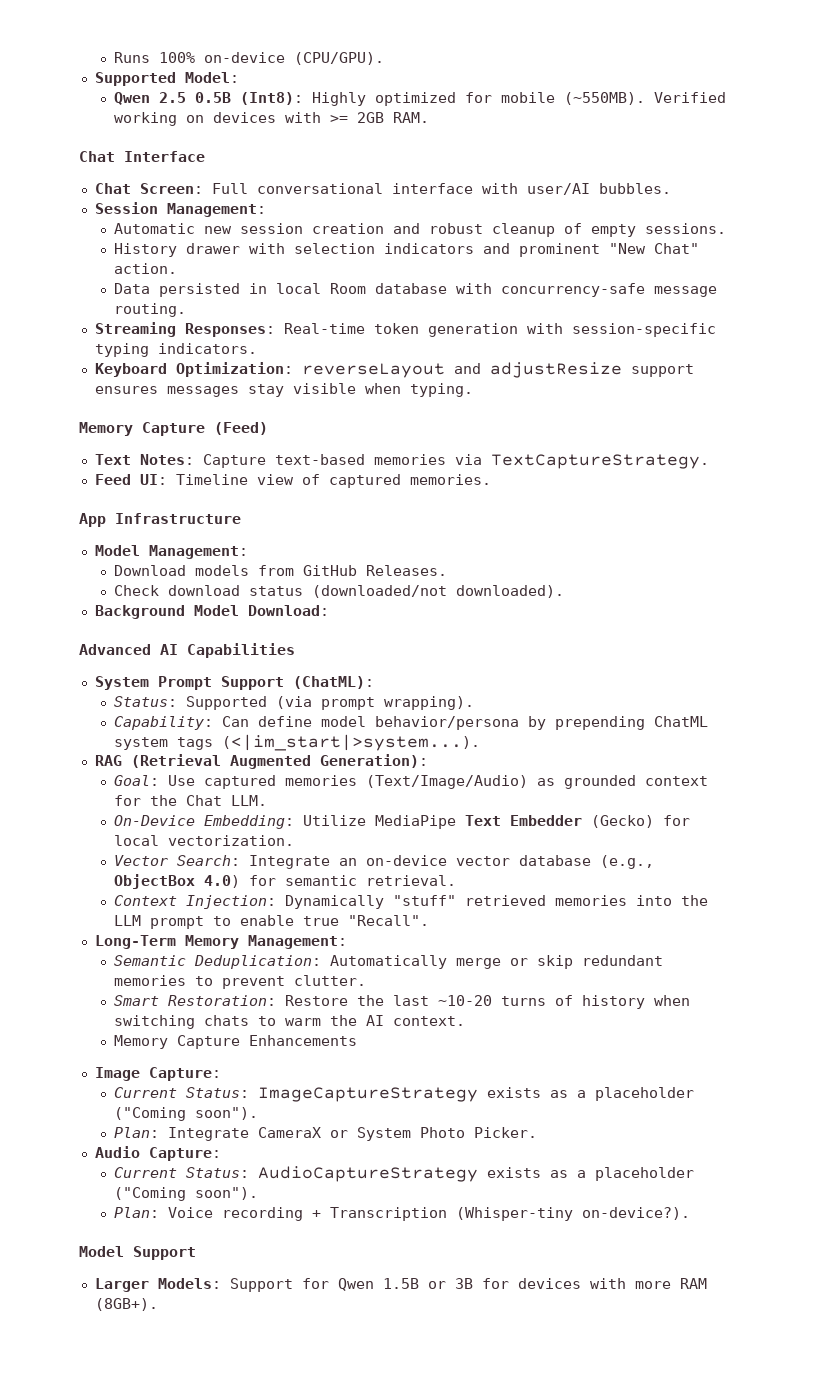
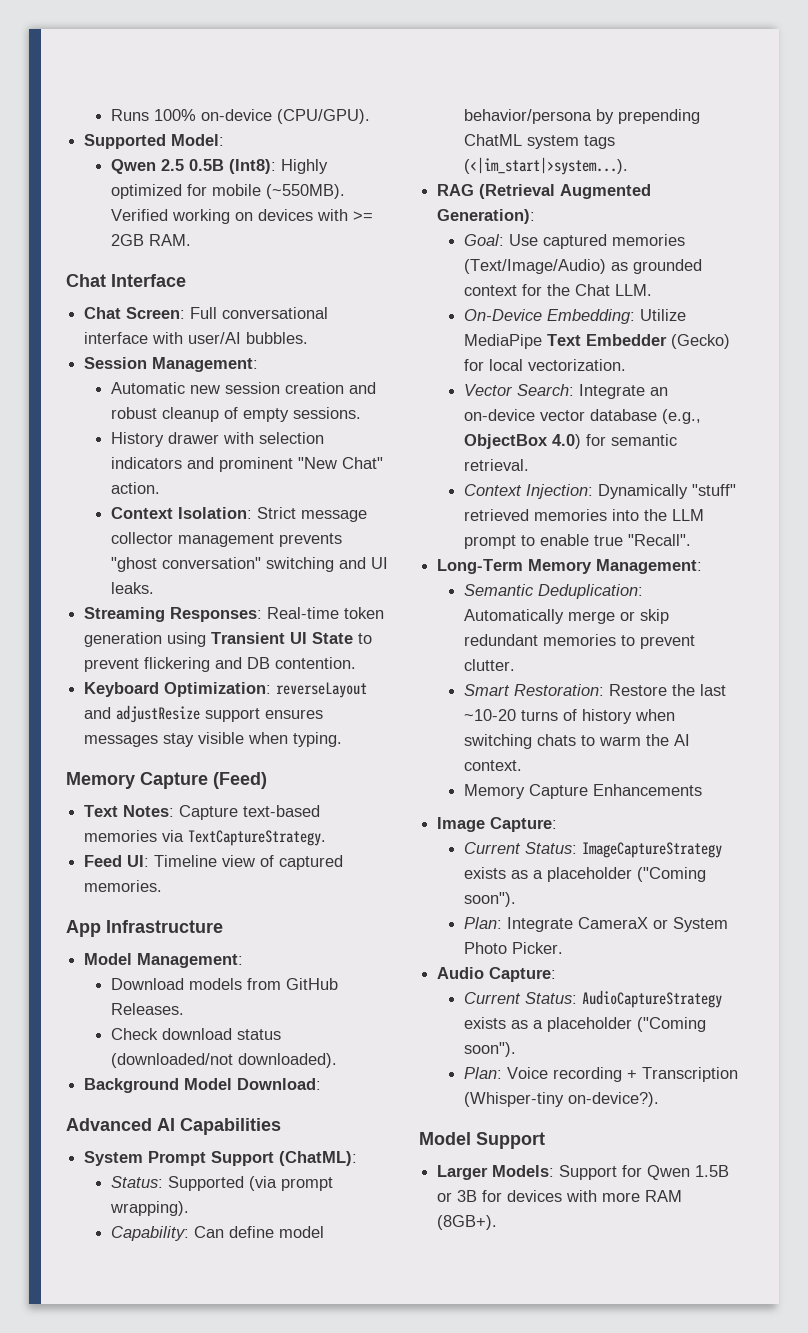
[113,283,717,297] [113,303,186,317] Data persisted in local Room database with concurrency-safe message routing. -> [111,507,368,522] [111,532,343,547] [111,557,389,572] [111,582,155,594] Context Isolation: Strict message collector management prevents "ghost conversation" switching and UI leaks.
[526,323,716,337] [94,343,257,357] with session-specific typing indicators. -> [167,632,373,647] [84,657,357,672] using Transient UI State to prevent flickering and DB contention.

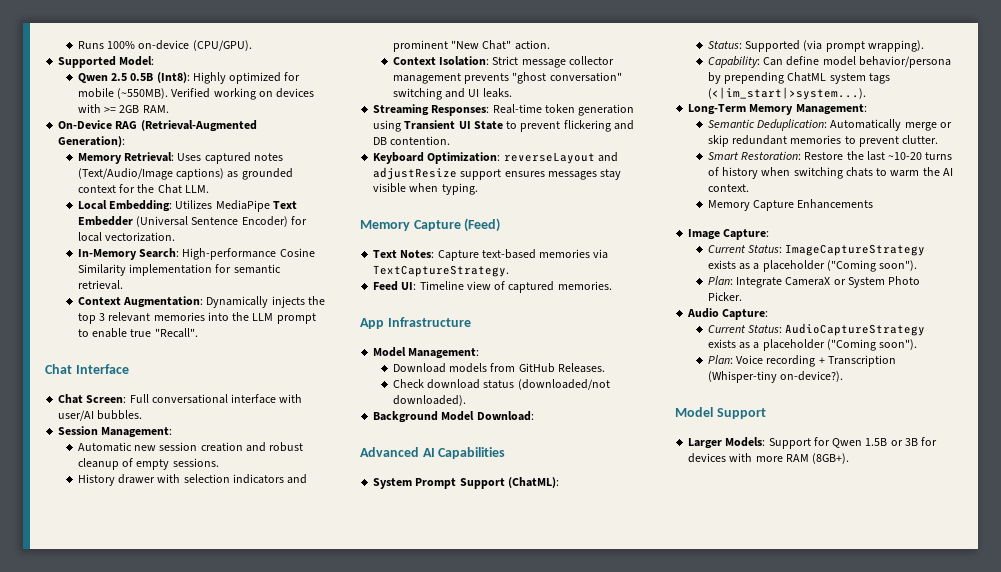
(192, 240) none -> [58,120,257,132] [58,136,126,147] [77,152,283,164] [77,168,293,180] [77,184,209,194] [77,200,297,212] [77,216,307,227] [77,232,176,242] [77,248,315,260] [77,264,281,276] [77,280,123,290] [77,296,325,308] [77,312,316,324] [77,328,198,338] // On-Device RAG (Retrieval-Augmented Generation): // Memory Retrieval: Uses captured notes (Text/Audio/Image captions) as grounded context for the Chat LLM. // Local Embedding: Utilizes MediaPipe Text Embedder (Universal Sentence Encoder) for local vectorization. // In-Memory Search: High-performance Cosine Similarity implementation for semantic retrieval. // Context Augmentation: Dynamically injects the top 3 relevant memories into the LLM prompt to enable true "Recall".
[437,184,652,199] [437,209,536,224] [464,234,686,249] [464,259,703,274] [464,284,653,296] [464,309,687,324] [464,334,731,349] [464,359,627,371] [464,384,669,399] [464,409,702,424] [464,434,678,449] [464,459,530,471] [464,484,737,499] [464,509,705,521] [464,534,692,549] // RAG (Retrieval Augmented Generation): // Goal: Use captured memories (Text/Image/Audio) as grounded context for the Chat LLM. // On-Device Embedding: Utilize MediaPipe Text Embedder (Gecko) for local vectorization. // Vector Search: Integrate an on-device vector database (e.g., ObjectBox 4.0) for semantic retrieval. // Context Injection: Dynamically "stuff" retrieved memories into the LLM prompt to enable true "Recall". -> (866, 93) none

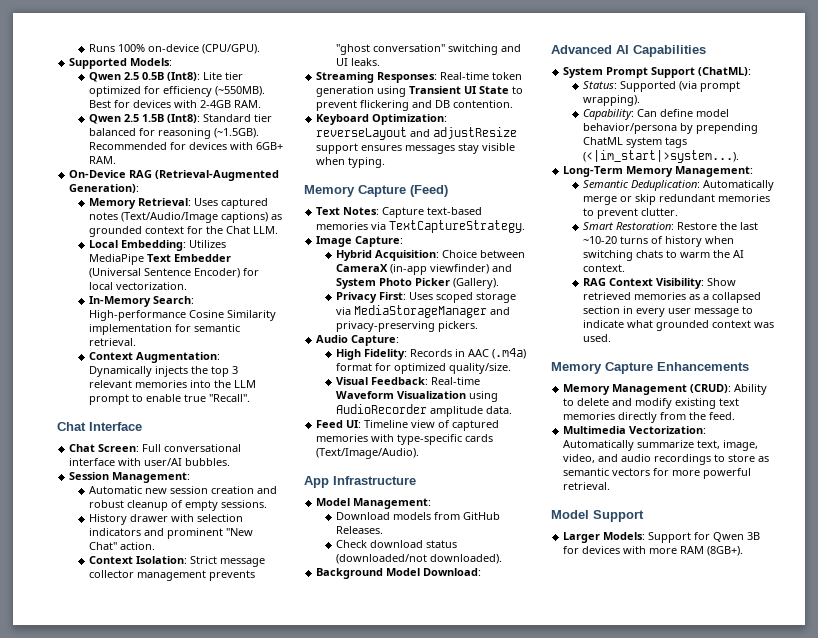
[119,56,155,66] Model: -> [130,58,173,66] Models:
[192,72,301,84] [77,88,315,100] [77,104,140,113] Highly optimized for mobile (~550MB). Verified working on devices with >= 2GB -> [203,72,244,80] [89,86,266,97] [89,100,262,108] [89,114,273,124] [89,128,260,139] [89,142,284,150] Lite tier optimized for efficiency (~550MB). Best for devices with 2-4GB RAM. // Qwen 2.5 1.5B (Int8): Standard tier balanced for reasoning (~1.5GB). Recommended for devices with 6GB+
(510, 271) none -> [316,236,404,247] [336,250,526,261] [336,264,513,275] [336,278,500,289] [336,292,517,303] [336,305,511,318] [336,321,479,332] [316,335,400,346] [336,348,527,360] [336,363,512,374] [336,377,481,385] [336,391,499,402] [336,404,513,417] // Image Capture: // Hybrid Acquisition: Choice between CameraX (in-app viewfinder) and System Photo Picker (Gallery). // Privacy First: Uses scoped storage via MediaStorageManager and privacy-preserving pickers. // Audio Capture: // High Fidelity: Records in AAC (.m4a) format for optimized quality/size. // Visual Feedback: Real-time Waveform Visualization using AudioRecorder amplitude data.
[557,281,612,290] memories. -> [316,434,494,445] [316,448,420,459] memories with type-specific cards (Text/Image/Audio).
[707,199,874,211] [688,229,770,240] [707,244,926,256] [707,260,918,272] [707,276,921,288] [707,292,742,301] [687,308,769,320] [707,323,926,336] [707,339,918,351] [707,355,896,367] [707,371,844,383] Memory Capture Enhancements // Image Capture: // Current Status: ImageCaptureStrategy exists as a placeholder ("Coming soon"). // Plan: Integrate CameraX or System Photo Picker. // Audio Capture: // Current Status: AudioCaptureStrategy exists as a placeholder ("Coming soon"). // Plan: Voice recording + Transcription (Whisper-tiny on-device?). -> [583,278,737,289] [583,292,762,303] [583,306,754,317] [583,320,775,331] [583,334,612,342] [551,362,749,374] [563,384,768,395] [563,398,740,409] [563,412,736,423] [563,426,707,434] [563,440,759,451] [563,454,770,465] [563,468,752,479] [563,482,611,490] RAG Context Visibility: Show retrieved memories as a collapsed section in every user message to indicate what grounded context was used. // Memory Capture Enhancements // Memory Management (CRUD): Ability to delete and modify existing text memories directly from the feed. // Multimedia Vectorization: Automatically summarize text, image, video, and audio recordings to store as semantic vectors for more powerful retrieval.
[865,438,903,446] 1.5B or -> (745, 537) none

